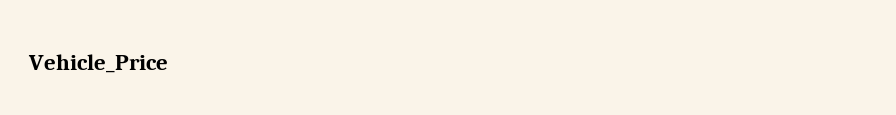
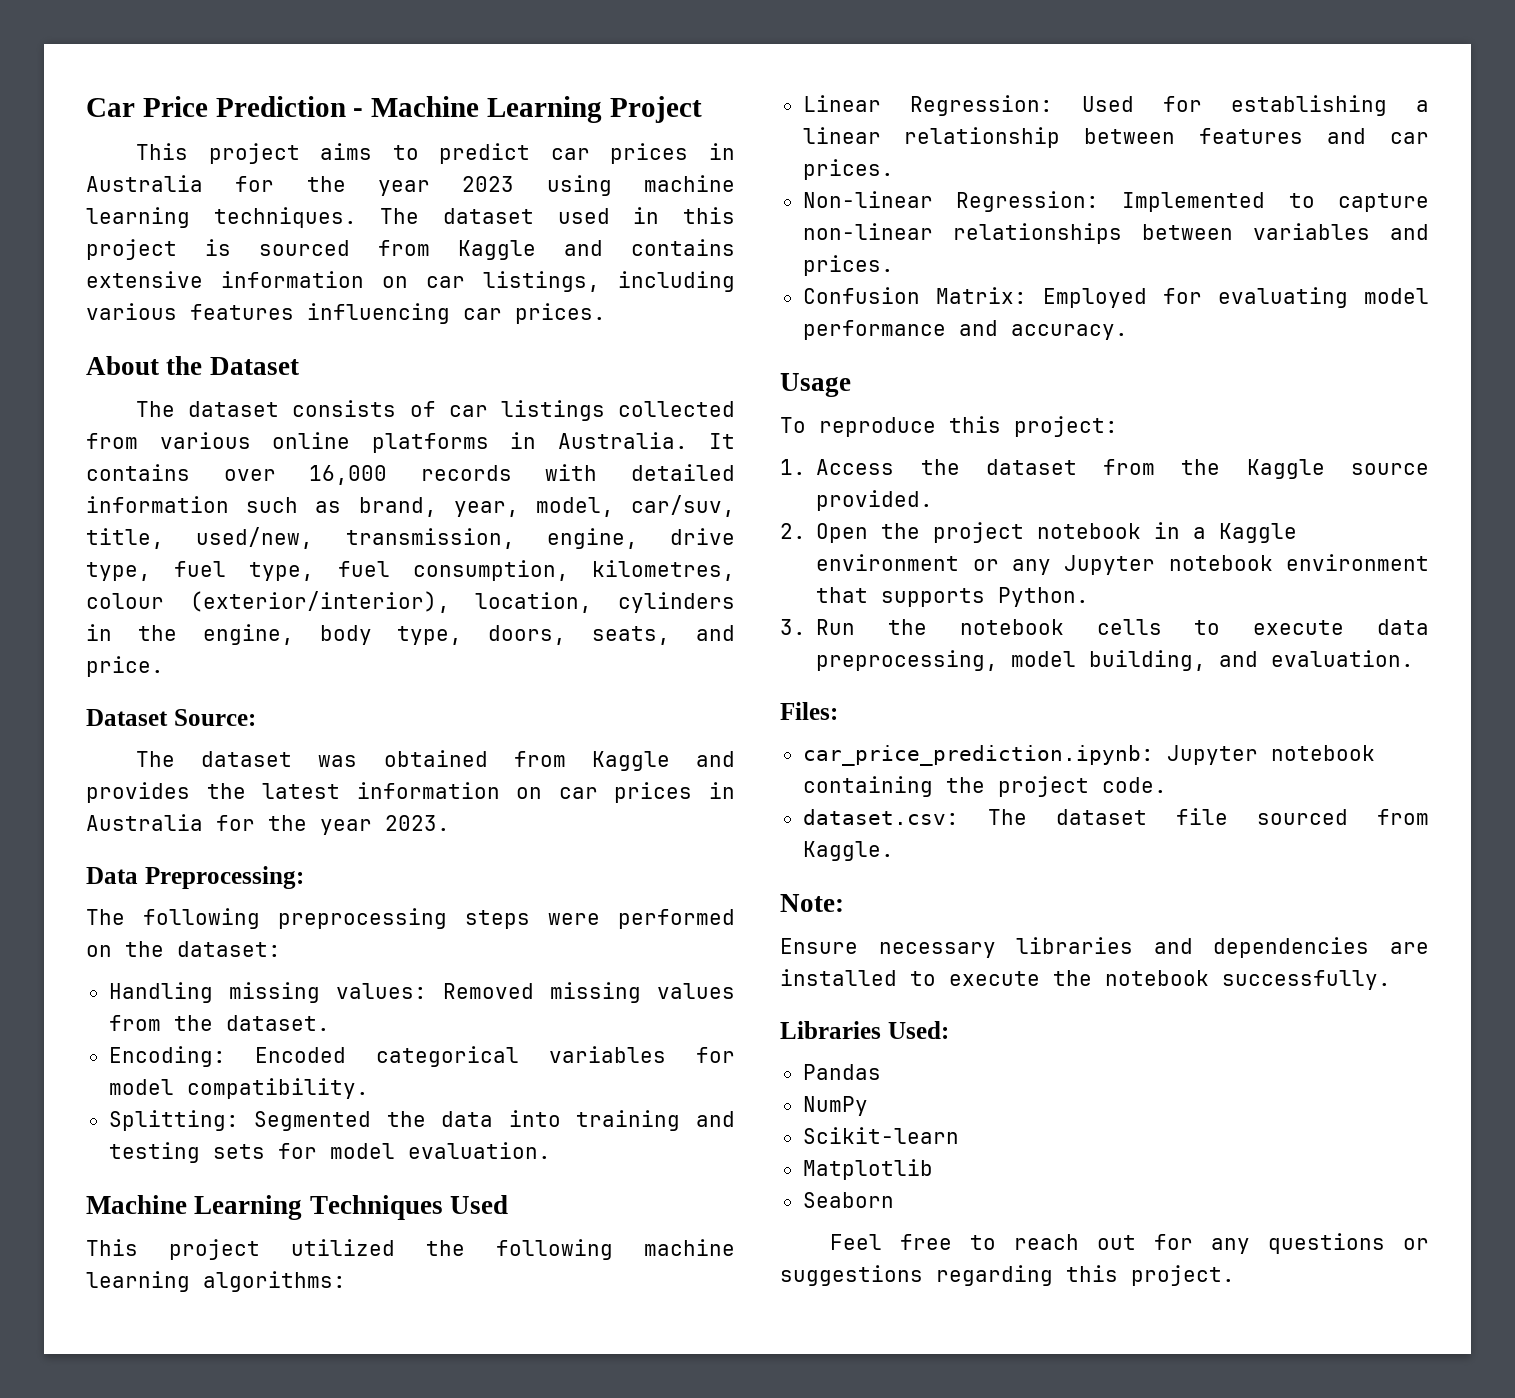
[28,54,168,73] Vehicle_Price -> [86,96,702,123] [136,143,735,164] [86,175,735,196] [86,207,735,228] [86,239,735,260] [86,271,735,292] [86,303,606,324] [86,356,299,375] [136,400,736,421] [86,432,735,453] [86,464,735,485] [86,495,735,517] [86,527,735,549] [86,560,735,581] [86,591,735,613] [86,624,735,645] [86,656,164,677] [86,709,256,726] [136,750,736,771] [86,782,735,803] [86,814,450,835] [86,866,304,889] [86,908,735,929] [86,941,281,957] [108,982,736,1003] [108,1015,330,1031] [108,1046,735,1067] [108,1078,369,1099] [108,1110,735,1131] [108,1142,551,1163] [86,1195,508,1220] [86,1239,735,1260] [86,1271,346,1292] [802,95,1429,116] [802,127,1429,148] [802,159,894,180] [802,191,1429,212] [802,223,1429,244] [802,255,894,276] [802,287,1429,308] [802,320,1128,340] [780,373,851,397] [780,416,1118,437] [780,459,1429,479] [816,490,934,511] [780,522,1298,543] [816,554,1429,575] [816,587,1090,607] [780,619,1429,635] [816,650,1415,671] [780,702,838,720] [802,745,1375,766] [802,776,1167,797] [802,808,1429,825] [802,841,894,861] [780,894,844,912] [780,937,1429,958] [780,969,1391,990] [780,1021,949,1039] [802,1064,881,1080] [802,1096,868,1116] [802,1127,959,1144] [802,1159,933,1180] [802,1192,894,1208] [830,1233,1429,1254] [780,1265,1235,1286] Car Price Prediction - Machine Learning Project // This project aims to predict car prices in Australia for the year 2023 using machine learning techniques. The dataset used in this project is sourced from Kaggle and contains extensive information on car listings, including various features influencing car prices. // About the Dataset // The dataset consists of car listings collected from various online platforms in Australia. It contains over 16,000 records with detailed information such as brand, year, model, car/suv, title, used/new, transmission, engine, drive type, fuel type, fuel consumption, kilometres, colour (exterior/interior), location, cylinders in the engine, body type, doors, seats, and price. // Dataset Source: // The dataset was obtained from Kaggle and provides the latest information on car prices in Australia for the year 2023. // Data Preprocessing: // The following preprocessing steps were performed on the dataset: // Handling missing values: Removed missing values from the dataset. // Encoding: Encoded categorical variables for model compatibility. // Splitting: Segmented the data into training and testing sets for model evaluation. // Machine Learning Techniques Used // This project utilized the following machine learning algorithms: // Linear Regression: Used for establishing a linear relationship between features and car prices. // Non-linear Regression: Implemented to capture non-linear relationships between variables and prices. // Confusion Matrix: Employed for evaluating model performance and accuracy. // Usage // To reproduce this project: // 1. Access the dataset from the Kaggle source provided. // 2. Open the project notebook in a Kaggle environment or any Jupyter notebook environment that supports Python. // 3. Run the notebook cells to execute data preprocessing, model building, and evaluation. // Files: // car_price_prediction.ipynb: Jupyter notebook containing the project code. // dataset.csv: The dataset file sourced from Kaggle. // Note: // Ensure necessary libraries and dependencies are installed to execute the notebook successfully. // Libraries Used: // Pandas // NumPy // Scikit-learn // Matplotlib // Seaborn // Feel free to reach out for any questions or suggestions regarding this project.

